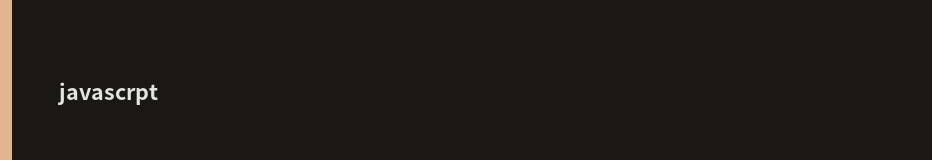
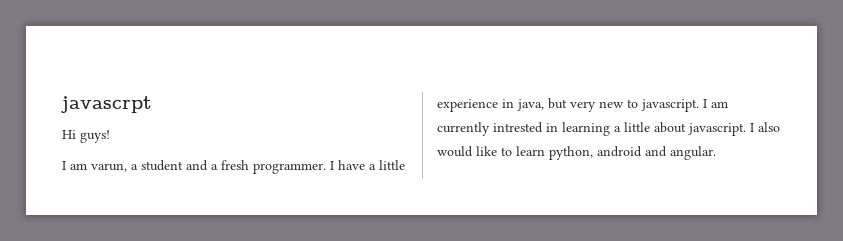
(158, 93) none -> [62,130,110,143] [62,160,405,174] [437,98,728,112] [437,122,780,136] [437,146,716,160] // Hi guys! // I am varun, a student and a fresh programmer. I have a little experience in java, but very new to javascript. I am currently intrested in learning a little about javascript. I also would like to learn python, android and angular.

